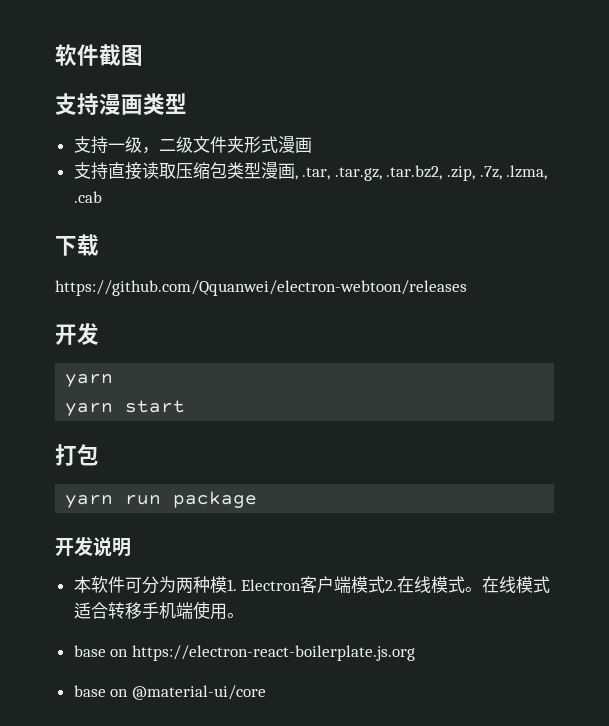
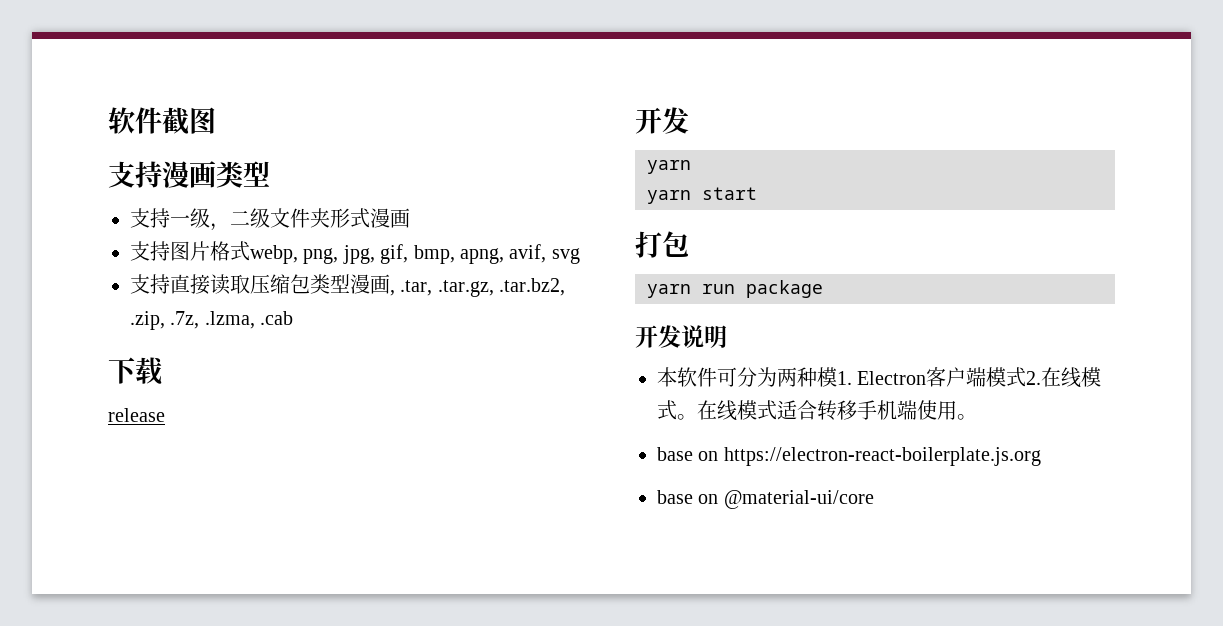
(312, 145) none -> [130,241,580,264] // 支持图片格式webp, png, jpg, gif, bmp, apng, avif, svg
[55,280,467,296] https://github.com/Qquanwei/electron-webtoon/releases -> [108,408,165,422] release

